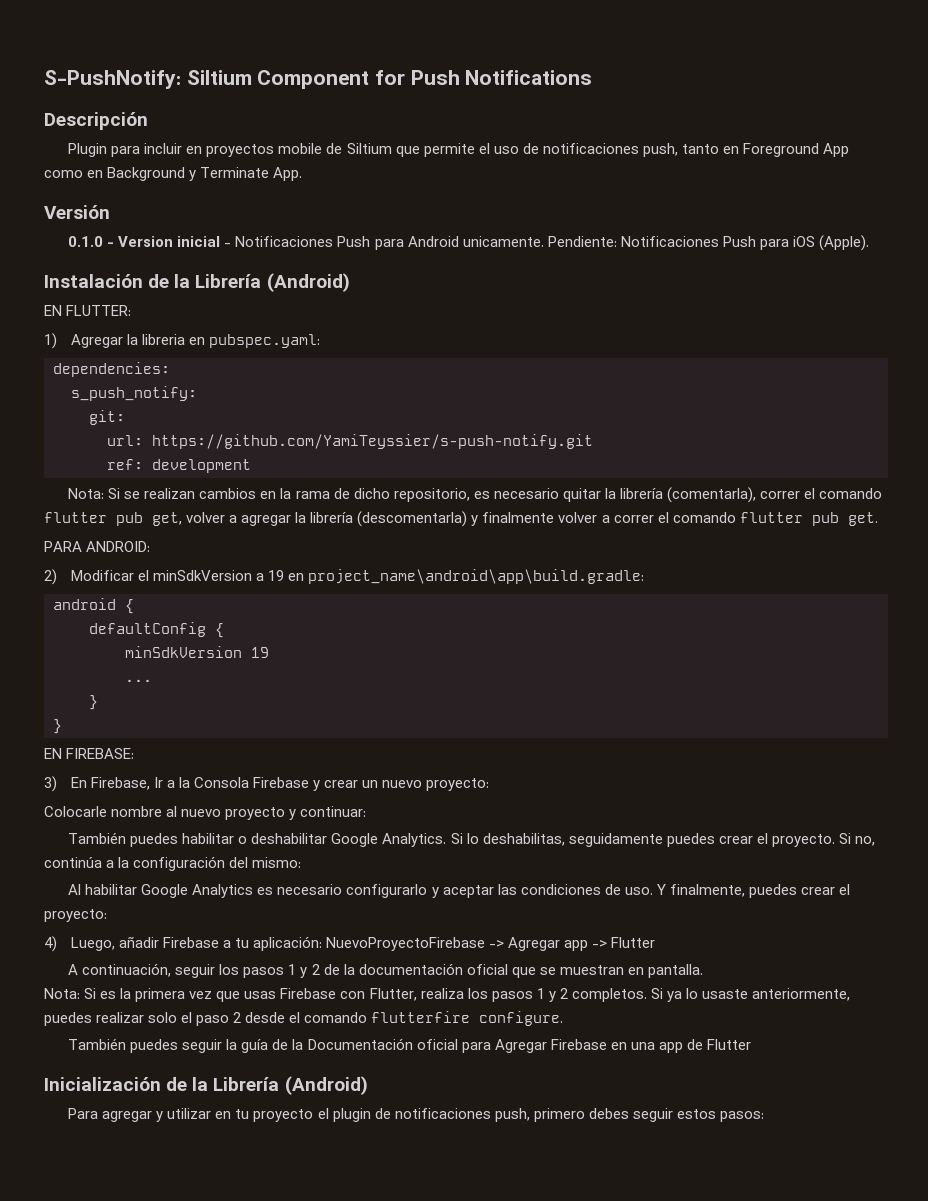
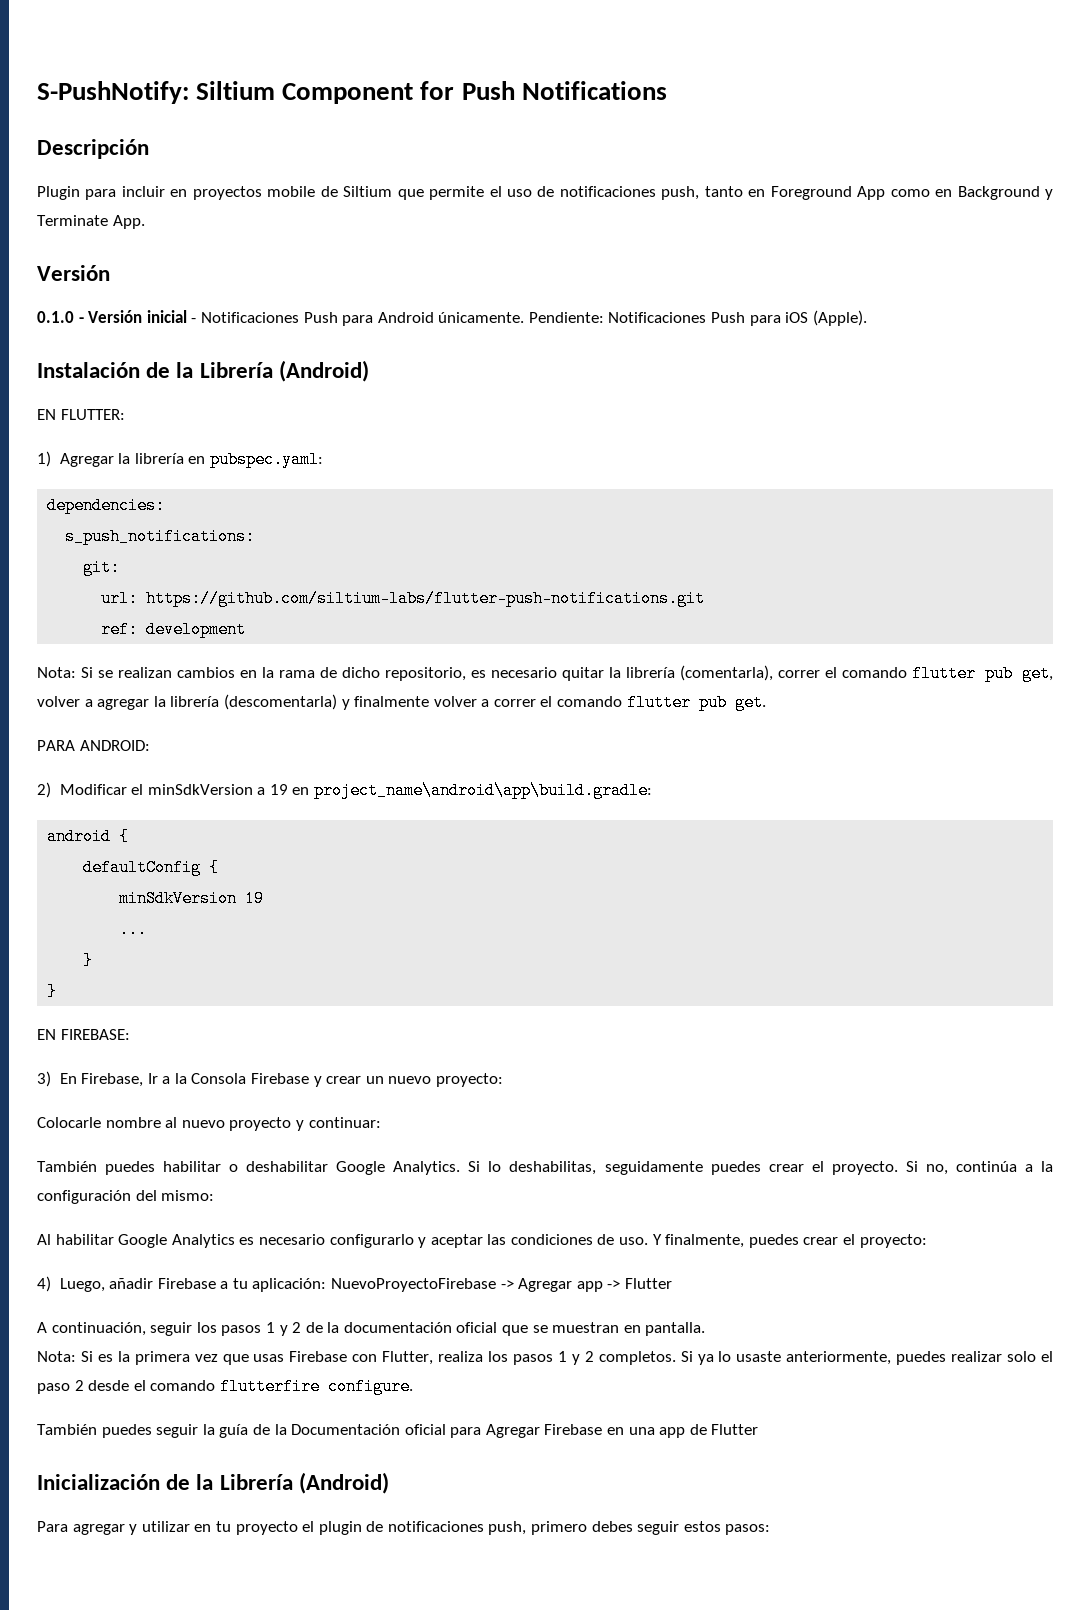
[118,236,174,247] Version -> [88,310,143,323] Versión
[462,236,544,247] unicamente. -> [438,312,525,323] únicamente.
[141,334,185,345] libreria -> [134,453,184,464] librería
[71,386,197,401] s_push_notify: -> [65,528,256,545] s_push_notifications:
[152,434,593,449] https://github.com/YamiTeyssier/s-push-notify.git -> [146,590,706,607] https://github.com/siltium-labs/flutter-push-notifications.git

